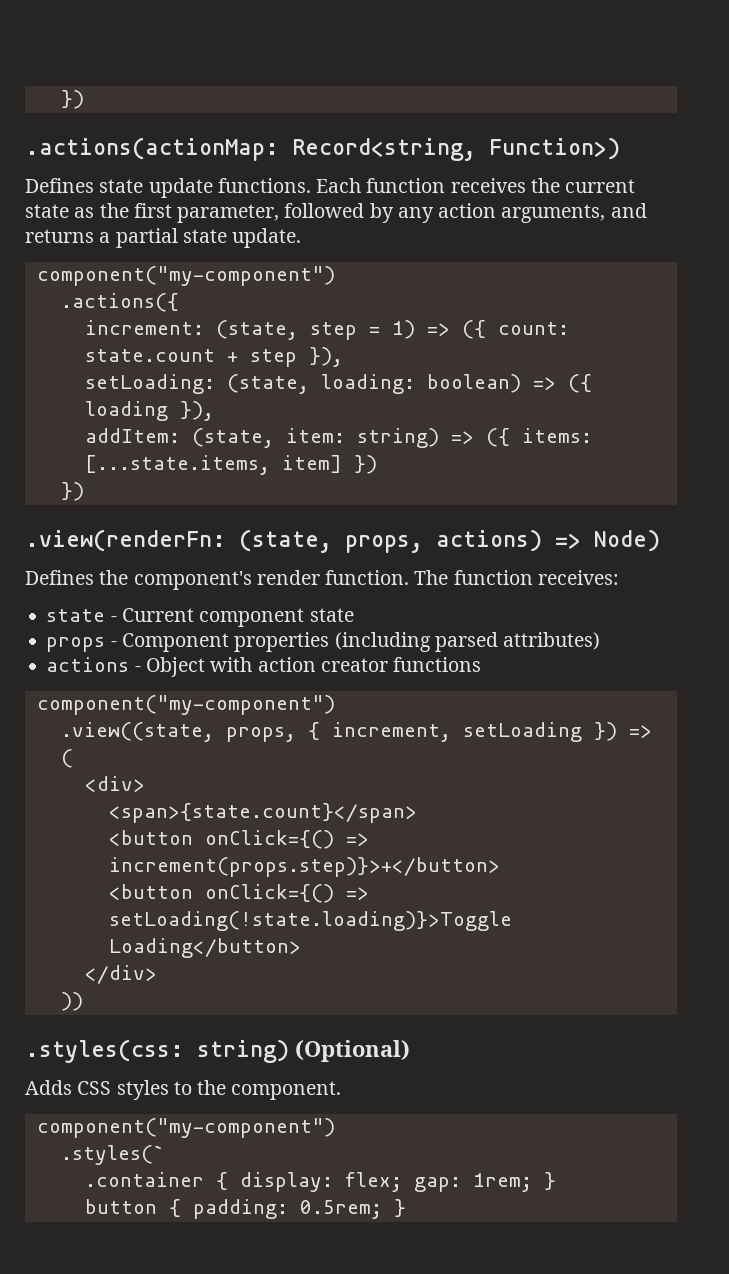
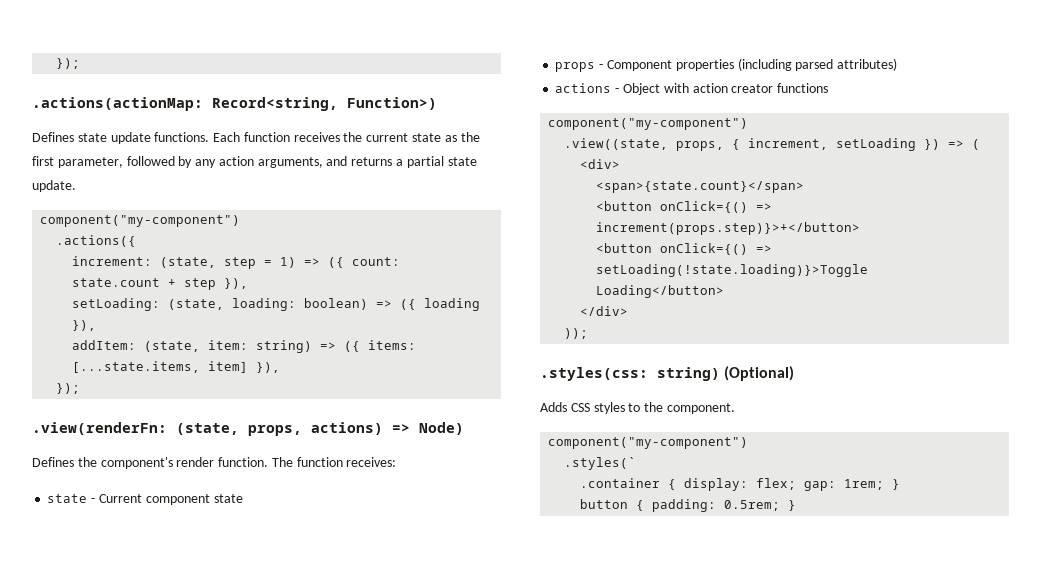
[60,90,84,109] }) -> [56,58,81,69] });
[353,455,377,474] [60,482,84,501] }) // }) -> [256,362,281,373] [56,383,81,394] }), // });
[60,992,83,1011] )) -> [564,328,589,339] ));

